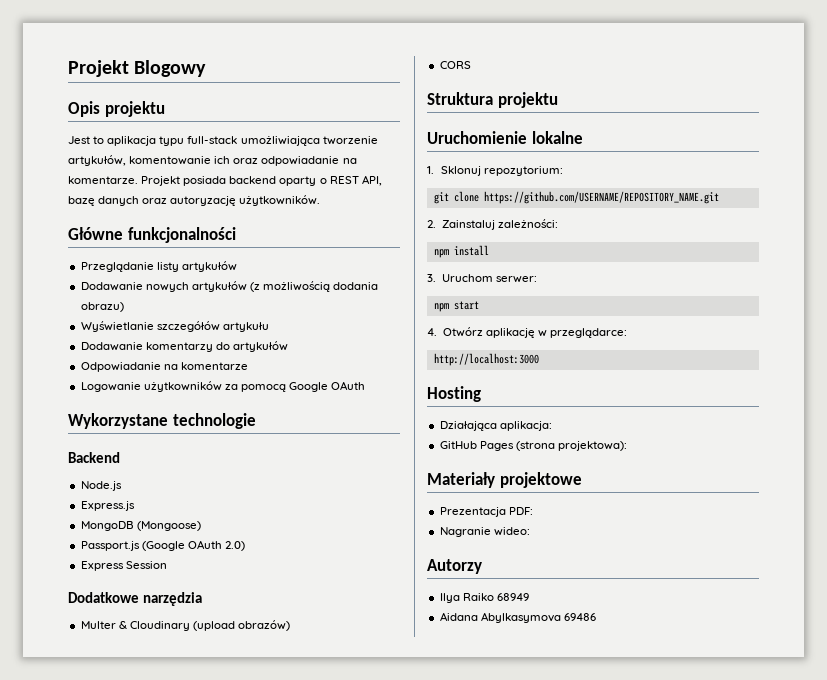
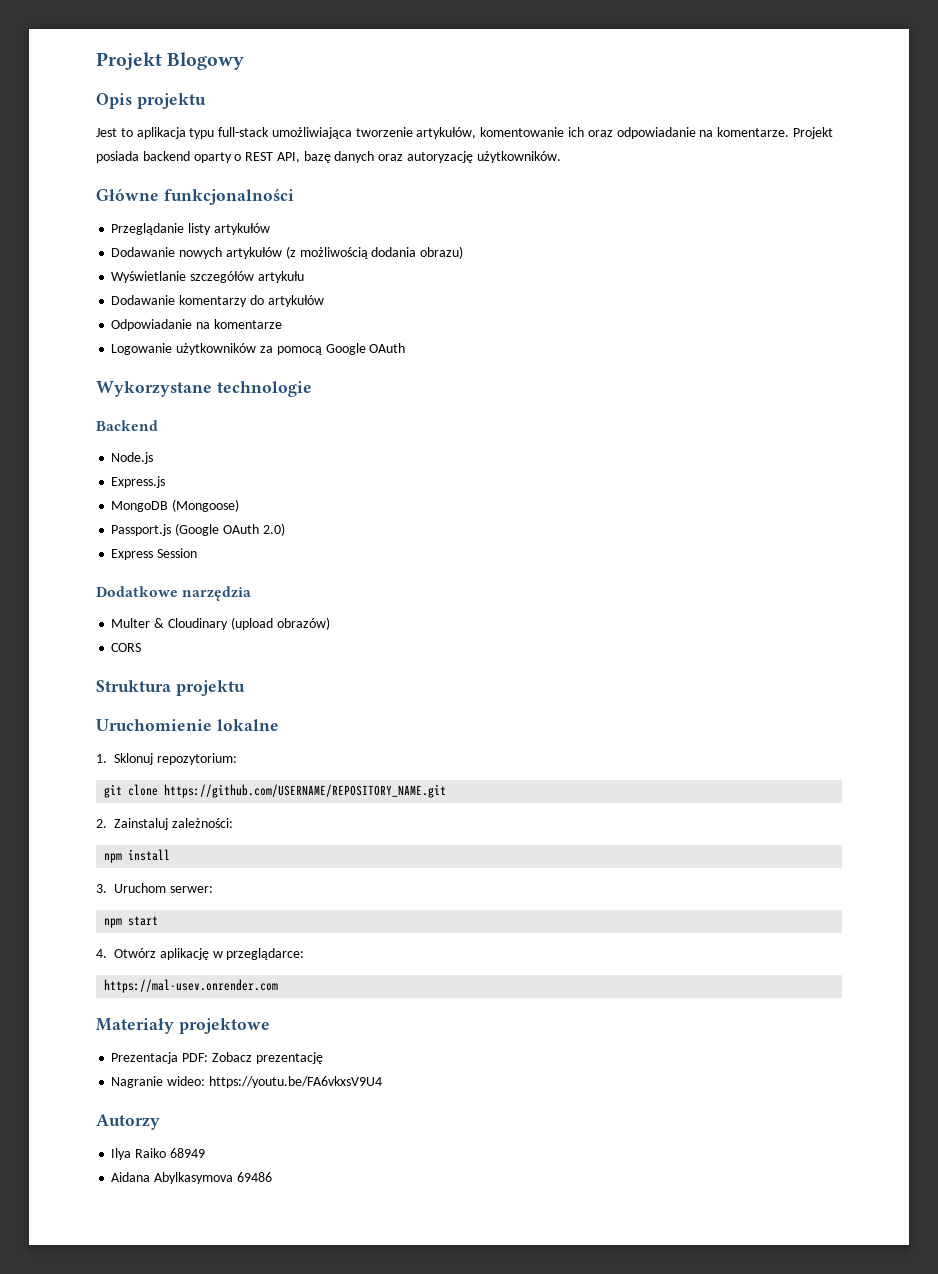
[433,353,539,366] [427,386,481,402] [439,421,552,431] [439,441,627,451] http://localhost:3000 // Hosting // Działająca aplikacja: // GitHub Pages (strona projektowa): -> [104,979,279,993] https://mal-usev.onrender.com
(533, 511) none -> [211,1052,323,1064] Zobacz prezentację
(530, 531) none -> [208,1076,382,1088] https://youtu.be/FA6vkxsV9U4

